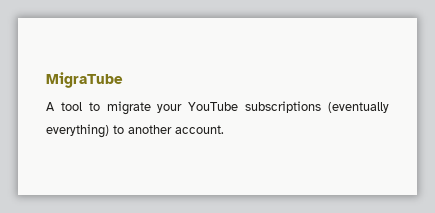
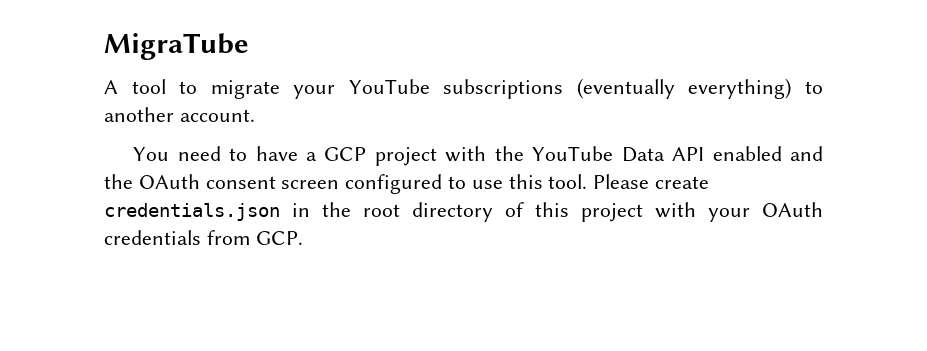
(224, 129) none -> [133,146,824,166] [104,174,710,194] [104,202,823,222] [104,230,303,245] // You need to have a GCP project with the YouTube Data API enabled and the OAuth consent screen configured to use this tool. Please create credentials.json in the root directory of this project with your OAuth credentials from GCP.

